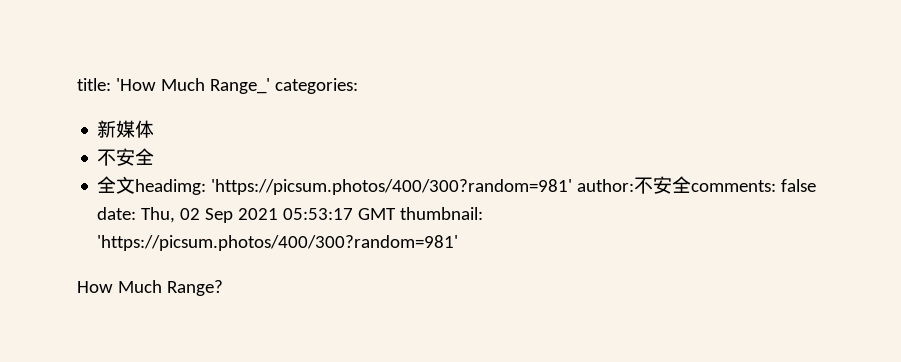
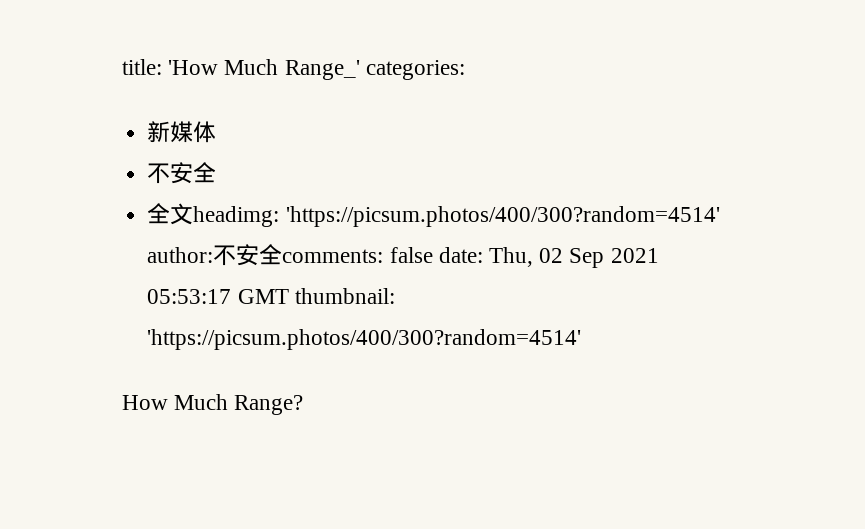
[211,179,573,195] 'https://picsum.photos/400/300?random=981' -> [285,206,720,227] 'https://picsum.photos/400/300?random=4514'
[97,235,459,251] 'https://picsum.photos/400/300?random=981' -> [147,329,582,350] 'https://picsum.photos/400/300?random=4514'

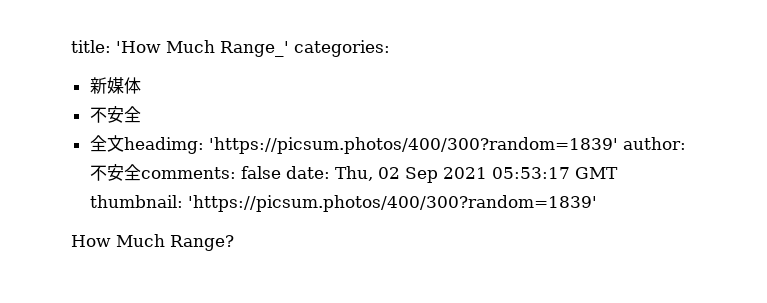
[285,206,720,227] 'https://picsum.photos/400/300?random=4514' -> [208,137,618,154] 'https://picsum.photos/400/300?random=1839'
[147,329,582,350] 'https://picsum.photos/400/300?random=4514' -> [187,195,597,212] 'https://picsum.photos/400/300?random=1839'

